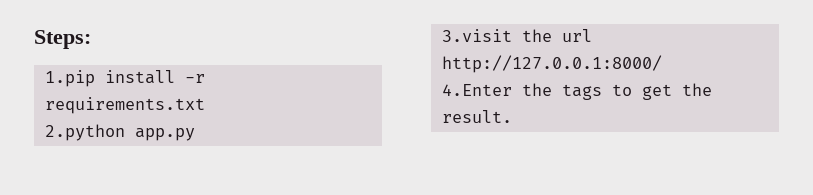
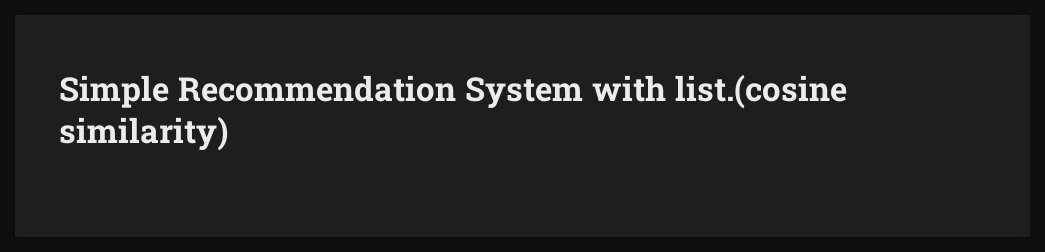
[34,30,91,49] [44,70,205,87] [44,97,205,114] [44,124,195,141] [441,29,592,42] [441,55,662,73] [441,83,712,100] [441,110,512,123] Steps: // 1.pip install -r requirements.txt // 2.python app.py // 3.visit the url http://127.0.0.1:8000/ // 4.Enter the tags to get the result. -> [59,75,847,109] [59,117,228,151] Simple Recommendation System with list.(cosine similarity)

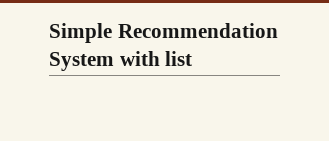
[674,75,847,109] [59,117,228,151] list.(cosine similarity) -> [165,51,193,66] list

